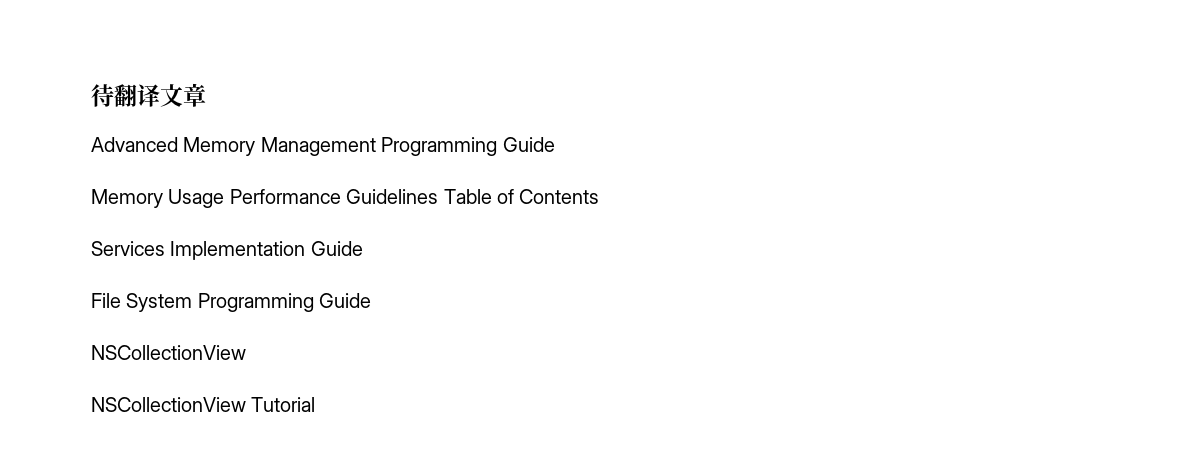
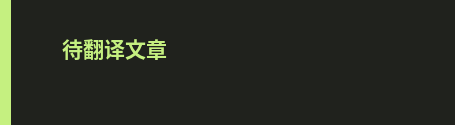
[91,137,555,156] [91,189,600,208] [91,241,363,260] [91,293,372,312] [91,345,246,360] [91,397,316,412] // Advanced Memory Management Programming Guide // Memory Usage Performance Guidelines Table of Contents // Services Implementation Guide // File System Programming Guide // NSCollectionView // NSCollectionView Tutorial -> (167, 49) none

